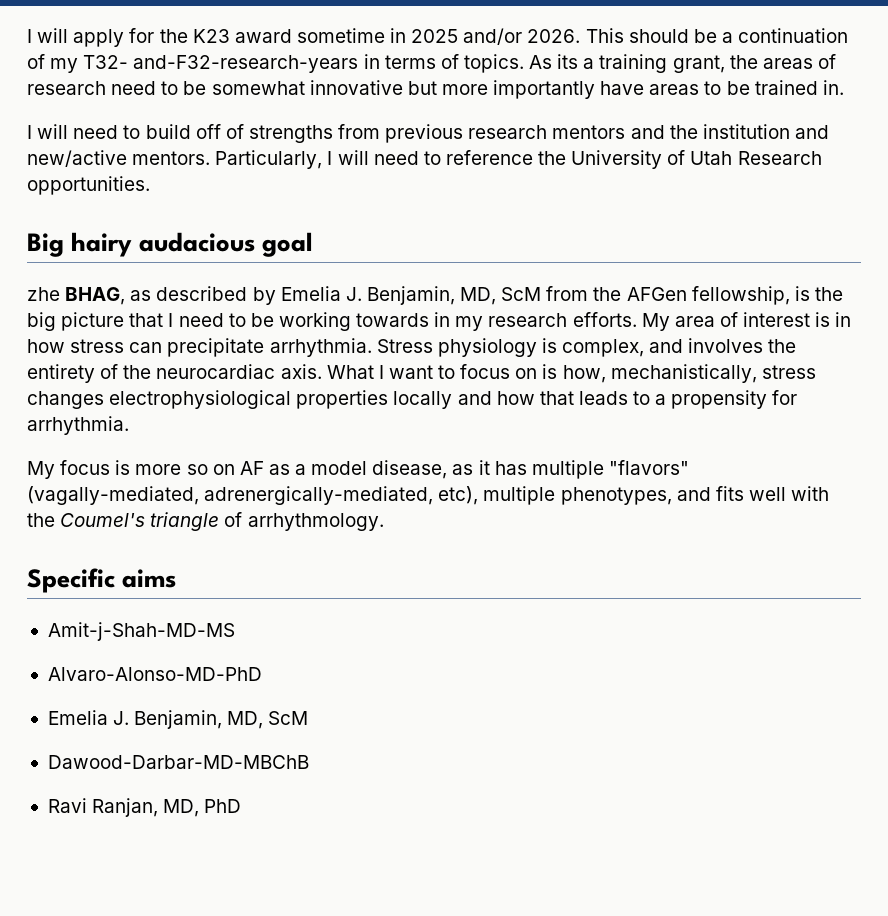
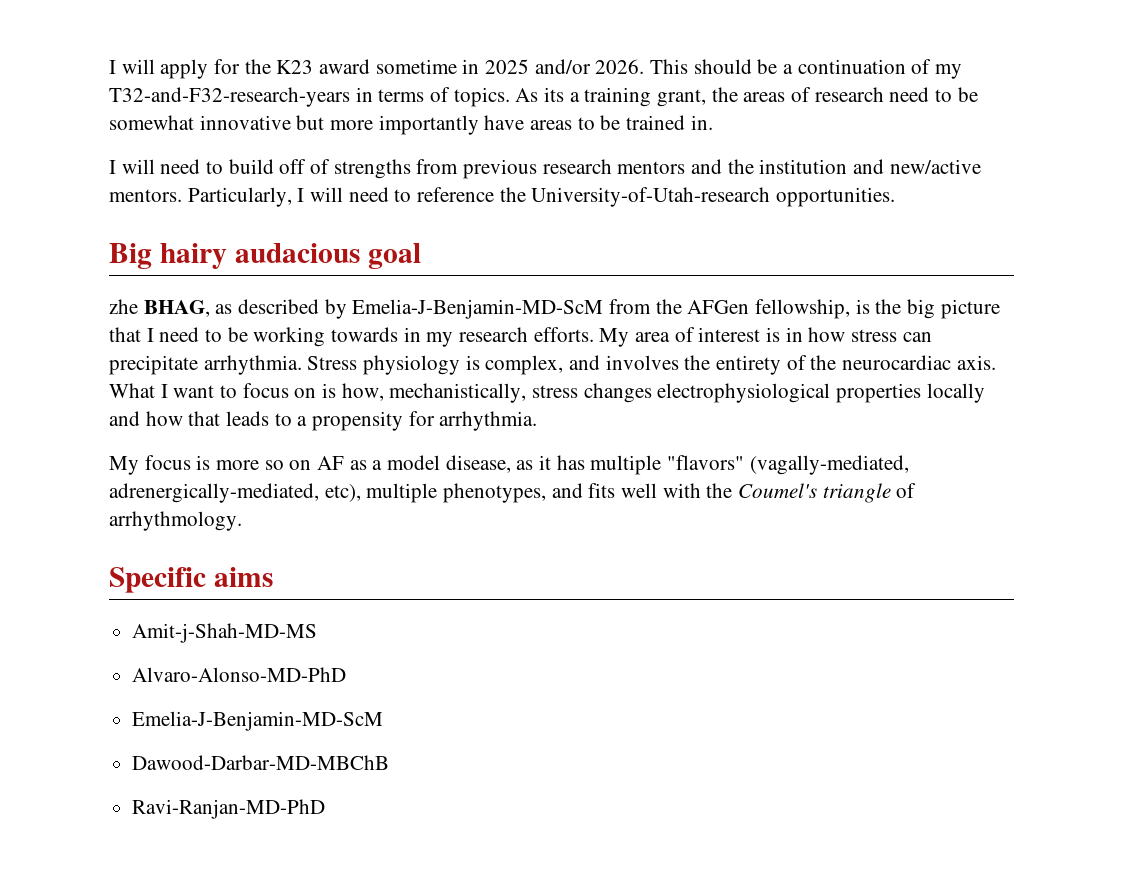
[83,55,359,73] T32- and-F32-research-years -> [109,87,350,107] T32-and-F32-research-years
[571,150,822,169] University of Utah Research -> [531,187,771,207] University-of-Utah-research
[280,286,542,305] Emelia J. Benjamin, MD, ScM -> [352,299,604,319] Emelia-J-Benjamin-MD-ScM
[47,710,309,729] [47,755,309,769] [47,798,242,817] Emelia J. Benjamin, MD, ScM // Dawood-Darbar-MD-MBChB // Ravi Ranjan, MD, PhD -> [132,711,384,731] [132,755,390,770] [132,799,326,819] Emelia-J-Benjamin-MD-ScM // Dawood-Darbar-MD-MBChB // Ravi-Ranjan-MD-PhD

